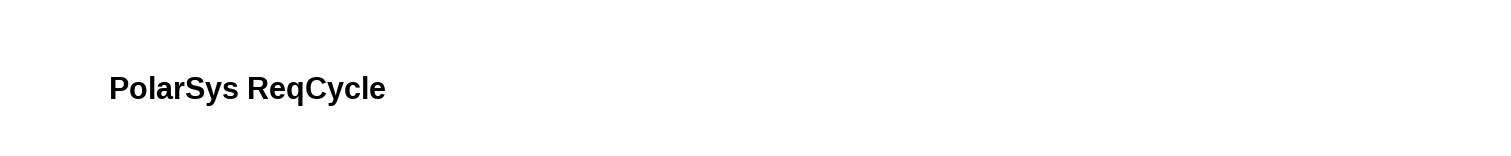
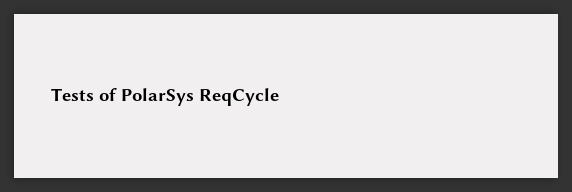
(109, 91) none -> [51,88,117,101] Tests of

